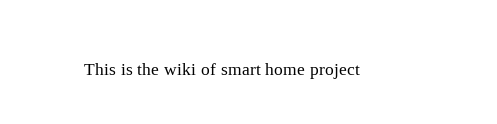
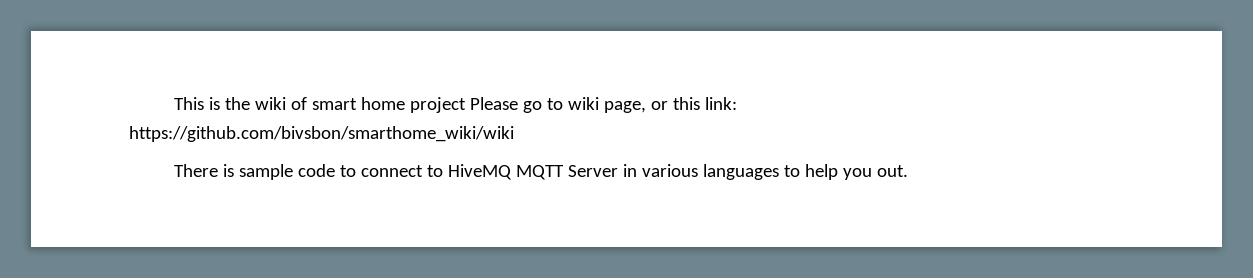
(361, 71) none -> [470,97,738,113] [129,126,514,142] [174,164,909,180] Please go to wiki page, or this link: https://github.com/bivsbon/smarthome_wiki/wiki // There is sample code to connect to HiveMQ MQTT Server in various languages to help you out.

